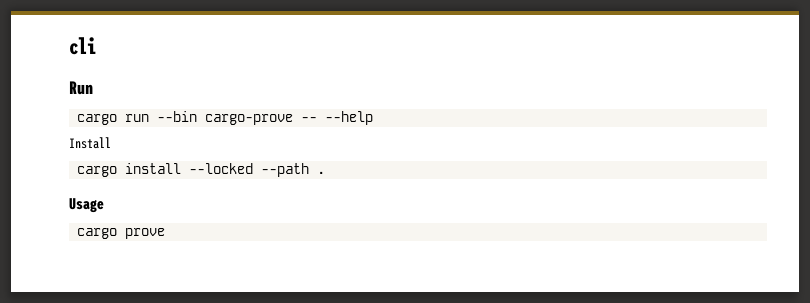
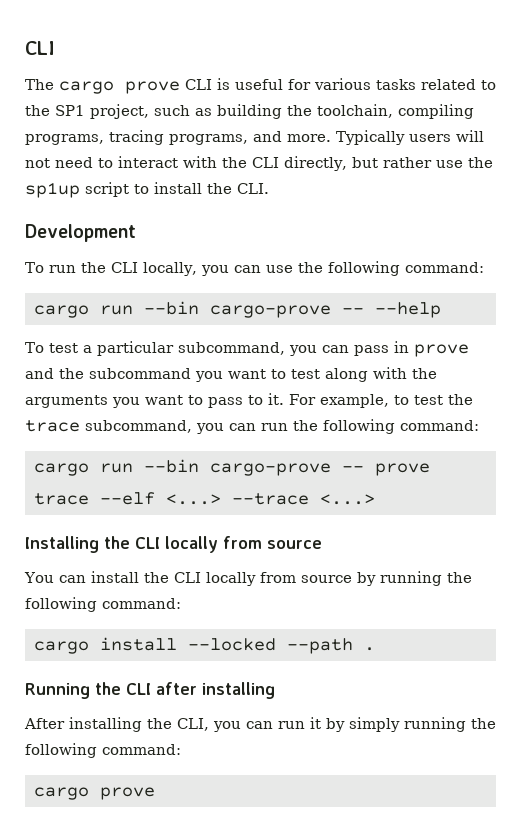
[69,37,96,55] [69,81,93,95] cli // Run -> [25,41,55,55] [25,78,496,94] [25,104,474,119] [25,130,484,145] [25,156,493,171] [25,182,269,198] [25,224,136,242] [25,261,484,276] CLI // The cargo prove CLI is useful for various tasks related to the SP1 project, such as building the toolchain, compiling programs, tracing programs, and more. Typically users will not need to interact with the CLI directly, but rather use the sp1up script to install the CLI. // Development // To run the CLI locally, you can use the following command:
[69,137,111,149] Install -> [25,341,469,357] [25,367,437,382] [25,393,473,408] [25,419,479,434] [34,459,430,476] [34,492,375,505] [25,536,322,553] [24,571,472,586] [25,597,181,612] To test a particular subcommand, you can pass in prove and the subcommand you want to test along with the arguments you want to pass to it. For example, to test the trace subcommand, you can run the following command: // cargo run --bin cargo-prove -- prove trace --elf <...> --trace <...> // Installing the CLI locally from source // You can install the CLI locally from source by running the following command:
[69,198,104,213] Usage -> [25,682,275,699] [24,717,496,732] [25,743,181,758] Running the CLI after installing // After installing the CLI, you can run it by simply running the following command:

